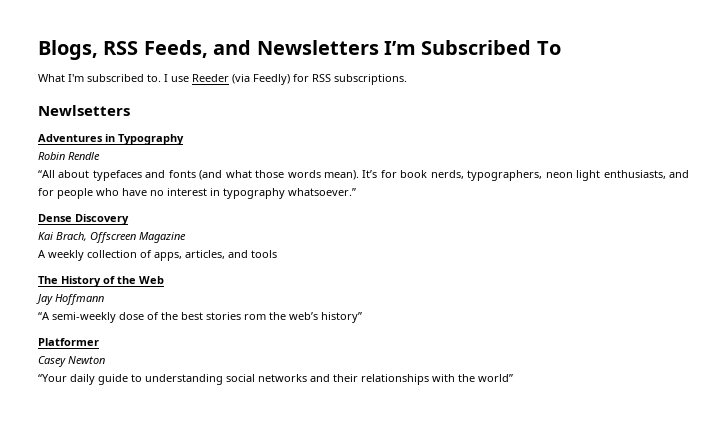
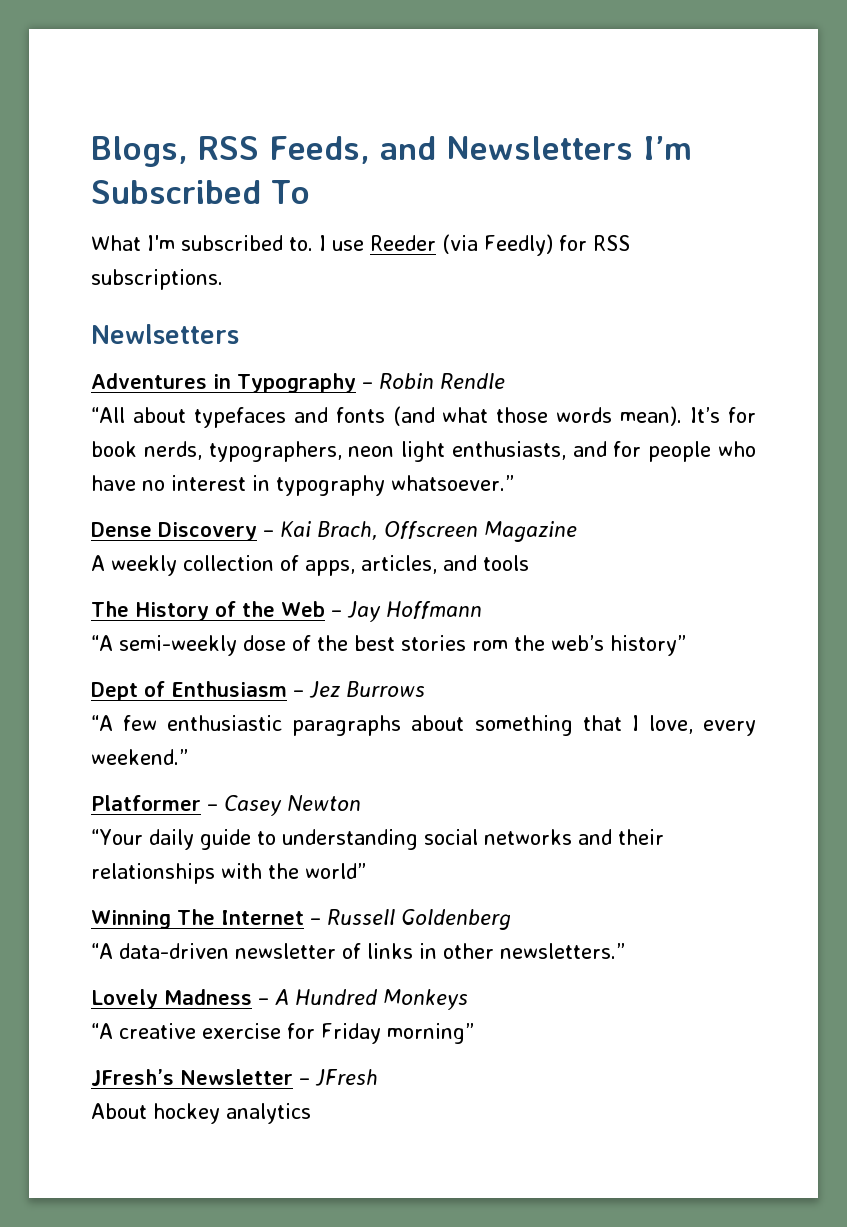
(184, 139) // -> [361,382,373,389] –
(129, 219) // -> [263,530,274,537] –
(164, 280) // -> [330,610,342,617] –
(362, 317) none -> [91,681,425,701] [91,715,756,736] [91,749,188,765] // Dept of Enthusiasm – Jez Burrows // “A few enthusiastic paragraphs about something that I love, every weekend.”
(99, 342) // -> [207,804,218,811] –
(513, 378) none -> [91,909,511,930] [91,943,625,959] [91,989,468,1010] [91,1023,474,1044] [91,1069,378,1086] [91,1103,311,1124] // Winning The Internet – Russell Goldenberg // “A data-driven newsletter of links in other newsletters.” // Lovely Madness – A Hundred Monkeys // “A creative exercise for Friday morning” // JFresh’s Newsletter – JFresh // About hockey analytics

